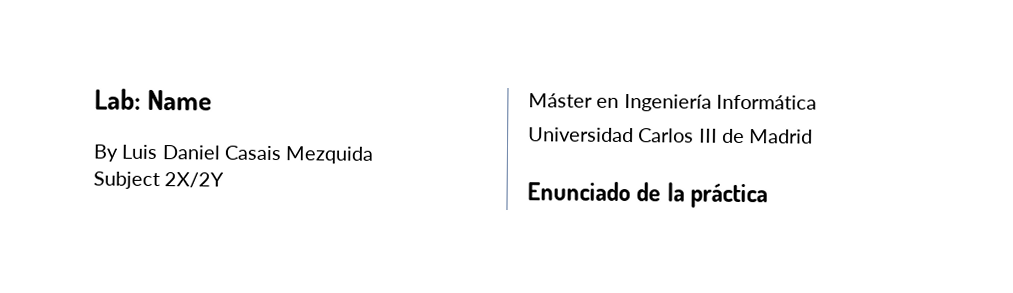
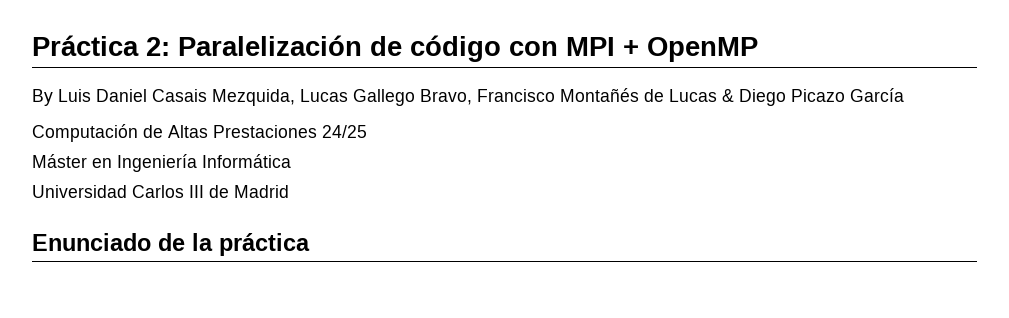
[94,88,213,111] [93,144,374,164] [93,171,225,190] Lab: Name // By Luis Daniel Casais Mezquida // Subject 2X/2Y -> [32,35,758,62] [32,88,904,106] [32,124,367,142] Práctica 2: Paralelización de código con MPI + OpenMP // By Luis Daniel Casais Mezquida, Lucas Gallego Bravo, Francisco Montañés de Lucas & Diego Picazo García // Computación de Altas Prestaciones 24/25

